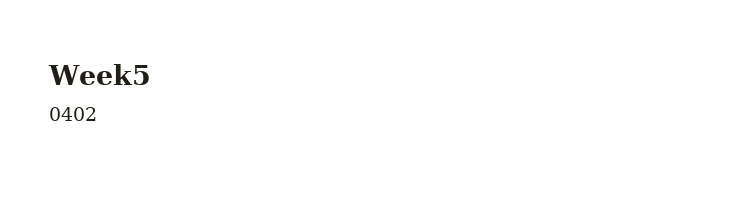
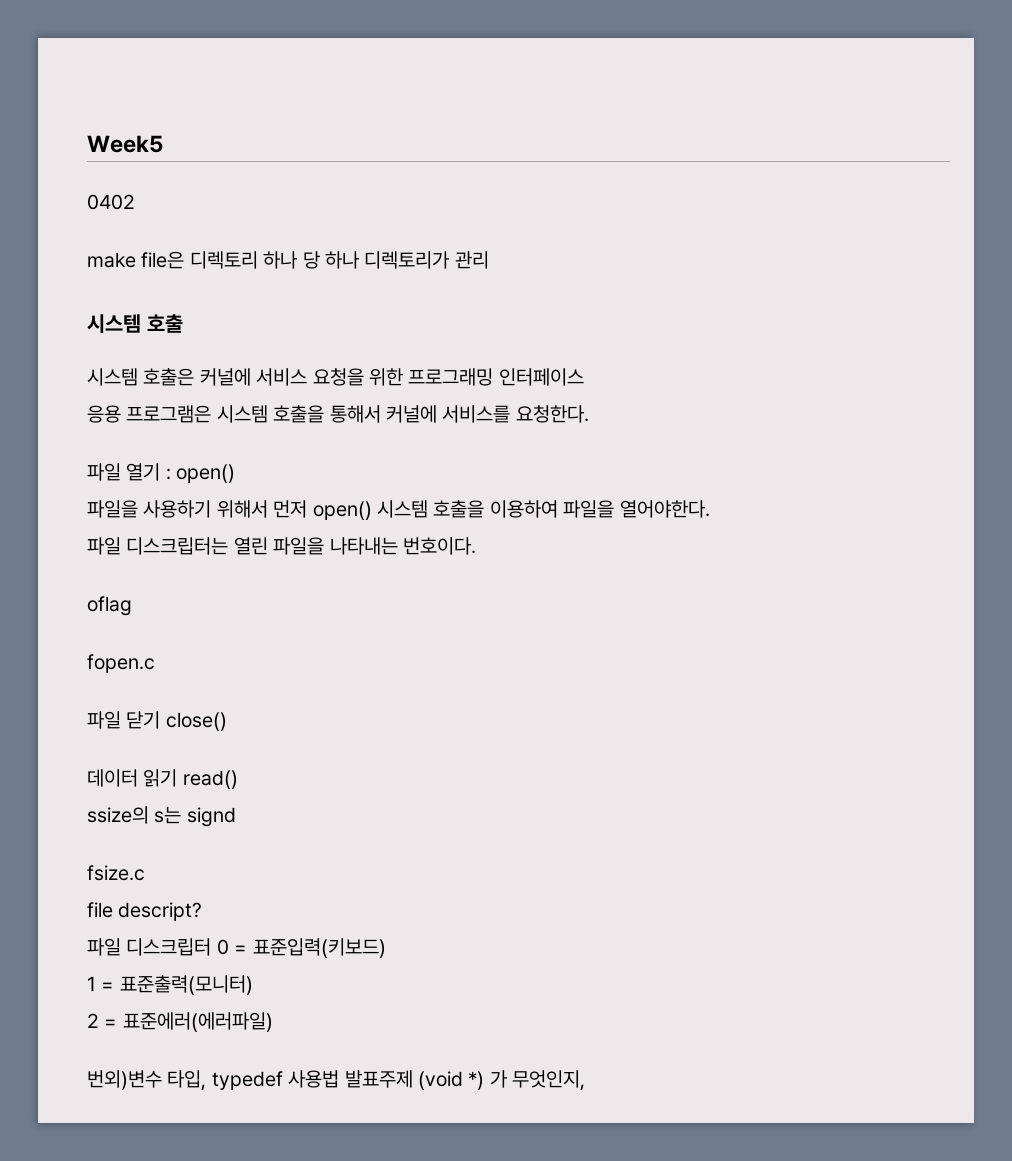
(97, 114) none -> [87,251,489,269] [87,314,183,333] [87,368,584,386] [87,405,589,423] [87,463,236,483] [87,500,710,520] [87,537,476,555] [87,596,132,616] [87,654,155,673] [87,711,227,731] [87,769,238,789] [87,806,236,827] [87,865,145,881] [87,902,203,921] [87,938,386,958] [87,975,253,995] [87,1012,273,1032] [87,1070,586,1091] // make file은 디렉토리 하나 당 하나 디렉토리가 관리 // 시스템 호출 // 시스템 호출은 커널에 서비스 요청을 위한 프로그래밍 인터페이스 // 응용 프로그램은 시스템 호출을 통해서 커널에 서비스를 요청한다. // 파일 열기 : open() // 파일을 사용하기 위해서 먼저 open() 시스템 호출을 이용하여 파일을 열어야한다. // 파일 디스크립터는 열린 파일을 나타내는 번호이다. // oflag // fopen.c // 파일 닫기 close() // 데이터 읽기 read() // ssize의 s는 signd // fsize.c // file descript? // 파일 디스크립터 0 = 표준입력(키보드) // 1 = 표준출력(모니터) // 2 = 표준에러(에러파일) // 번외)변수 타입, typedef 사용법 발표주제 (void *) 가 무엇인지,

